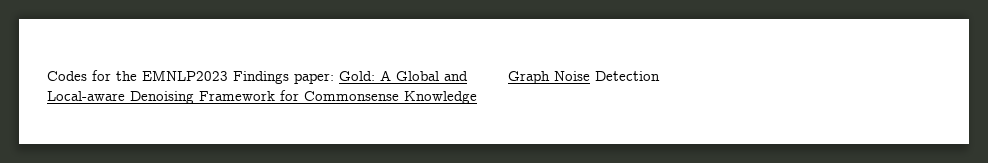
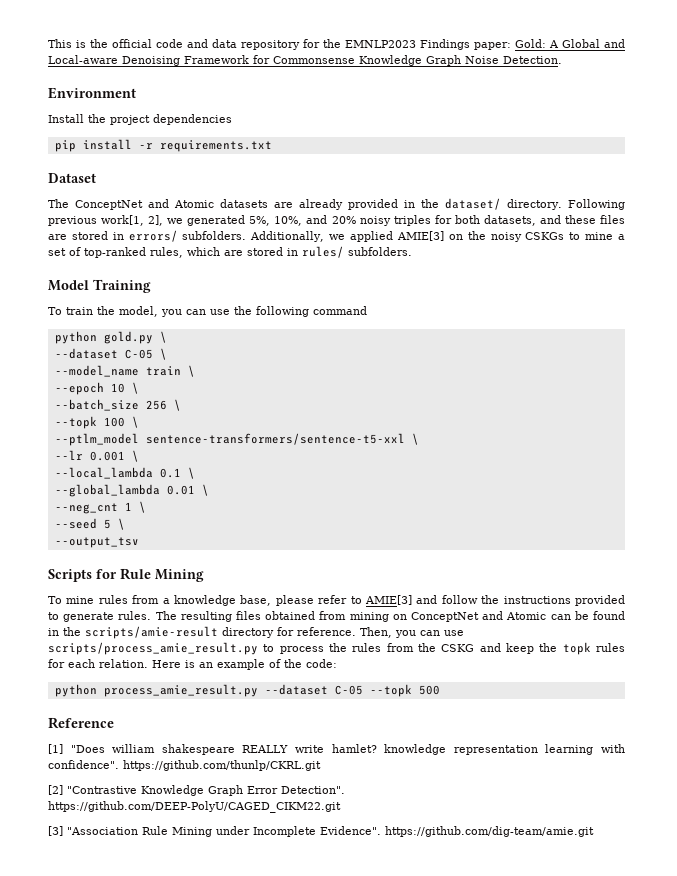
[47,71,87,81] Codes -> [48,39,300,50] This is the official code and data repository
[595,71,660,81] Detection -> [503,56,562,64] [48,87,136,99] [48,114,232,125] [54,139,272,152] [48,173,96,183] [48,198,625,210] [48,215,625,226] [48,230,625,242] [48,246,412,258] [48,279,151,293] [48,306,367,317] [54,331,167,344] [54,348,167,360] [54,365,195,377] [54,382,139,395] [54,399,181,411] [54,416,139,429] [54,433,419,446] [54,450,139,462] [54,467,195,479] [54,484,209,497] [54,501,146,514] [54,518,125,530] [54,537,139,548] [48,568,204,582] [48,595,625,606] [48,611,625,622] [48,626,464,639] [48,642,625,655] [48,659,337,670] [54,684,440,697] [48,717,114,729] [48,744,626,755] [48,760,321,771] [48,785,345,796] [48,801,341,813] [48,826,594,837] Detection. // Environment // Install the project dependencies // pip install -r requirements.txt // Dataset // The ConceptNet and Atomic datasets are already provided in the dataset/ directory. Following previous work[1, 2], we generated 5%, 10%, and 20% noisy triples for both datasets, and these files are stored in errors/ subfolders. Additionally, we applied AMIE[3] on the noisy CSKGs to mine a set of top-ranked rules, which are stored in rules/ subfolders. // Model Training // To train the model, you can use the following command // python gold.py \ // --dataset C-05 \ // --model_name train \ // --epoch 10 \ // --batch_size 256 \ // --topk 100 \ // --ptlm_model sentence-transformers/sentence-t5-xxl \ // --lr 0.001 \ // --local_lambda 0.1 \ // --global_lambda 0.01 \ // --neg_cnt 1 \ // --seed 5 \ // --output_tsv // Scripts for Rule Mining // To mine rules from a knowledge base, please refer to AMIE[3] and follow the instructions provided to generate rules. The resulting files obtained from mining on ConceptNet and Atomic can be found in the scripts/amie-result directory for reference. Then, you can use scripts/process_amie_result.py to process the rules from the CSKG and keep the topk rules for each relation. Here is an example of the code: // python process_amie_result.py --dataset C-05 --topk 500 // Reference // [1] "Does william shakespeare REALLY write hamlet? knowledge representation learning with confidence". https://github.com/thunlp/CKRL.git // [2] "Contrastive Knowledge Graph Error Detection". https://github.com/DEEP-PolyU/CAGED_CIKM22.git // [3] "Association Rule Mining under Incomplete Evidence". https://github.com/dig-team/amie.git

